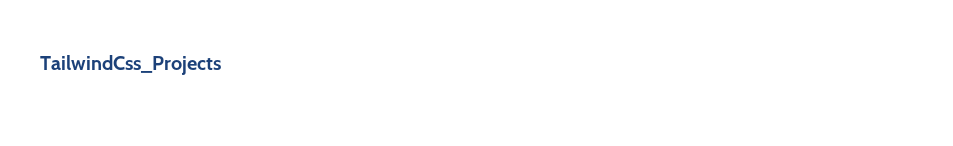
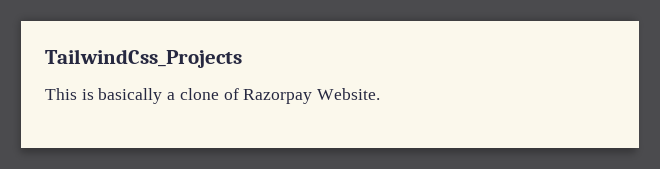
(221, 65) none -> [45,88,381,104] // This is basically a clone of Razorpay Website.

